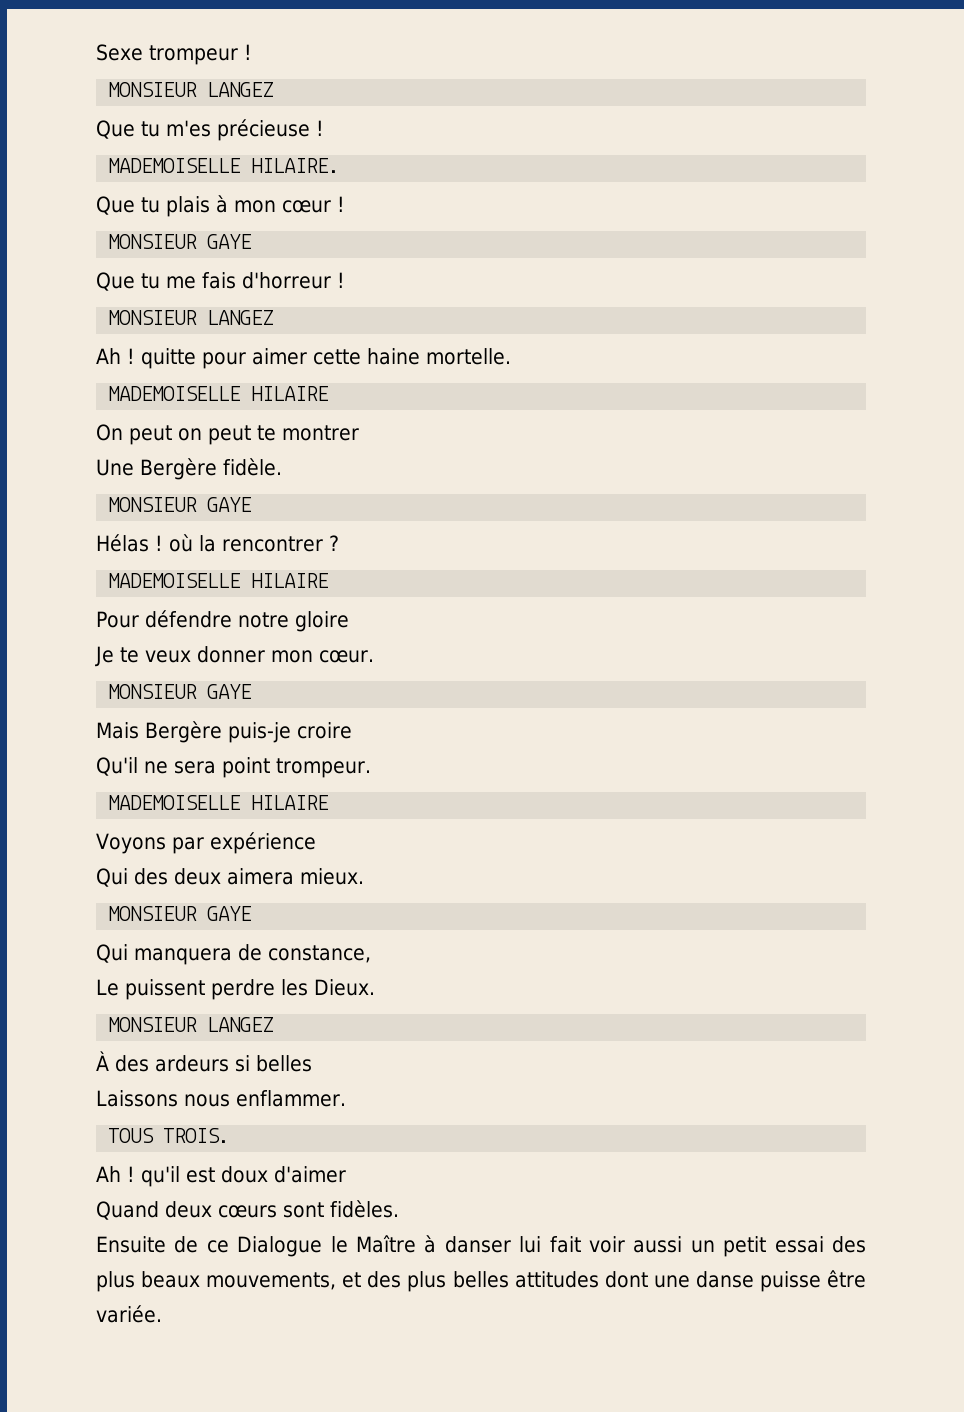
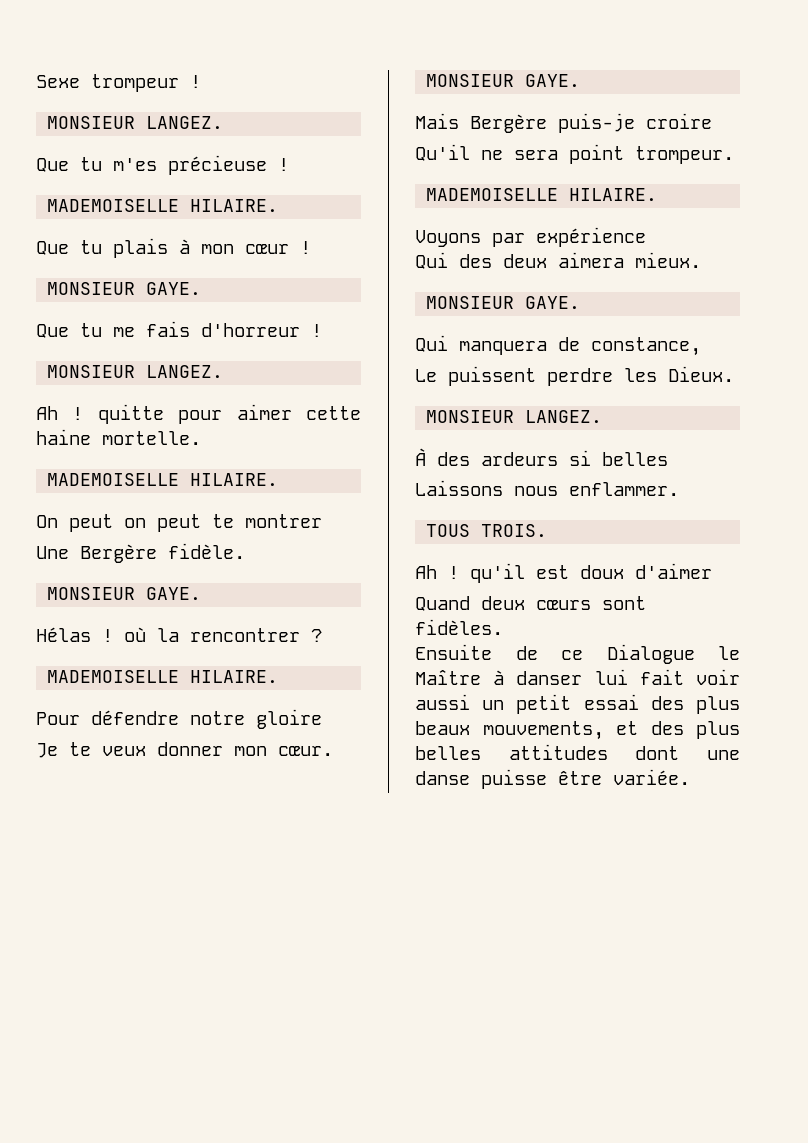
[207,82,274,97] LANGEZ -> [146,116,224,129] LANGEZ.
[207,234,252,249] GAYE -> [146,282,202,295] GAYE.
[207,310,274,325] LANGEZ -> [146,365,224,378] LANGEZ.
[251,386,329,401] HILAIRE -> [190,473,279,486] HILAIRE.
[207,497,252,512] GAYE -> [146,587,202,600] GAYE.
[251,573,329,588] HILAIRE -> [190,670,279,683] HILAIRE.
[207,684,252,699] GAYE -> [525,74,581,87] GAYE.
[251,795,329,810] HILAIRE -> [569,188,658,201] HILAIRE.
[207,906,252,921] GAYE -> [525,296,581,309] GAYE.
[207,1017,274,1032] LANGEZ -> [525,410,603,423] LANGEZ.

